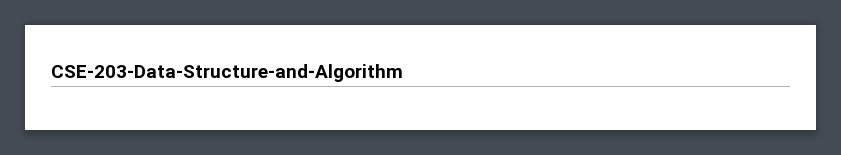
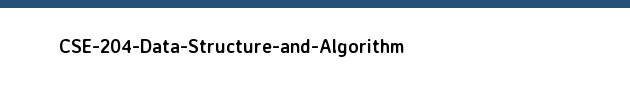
[51,64,403,82] CSE-203-Data-Structure-and-Algorithm -> [59,39,404,57] CSE-204-Data-Structure-and-Algorithm

